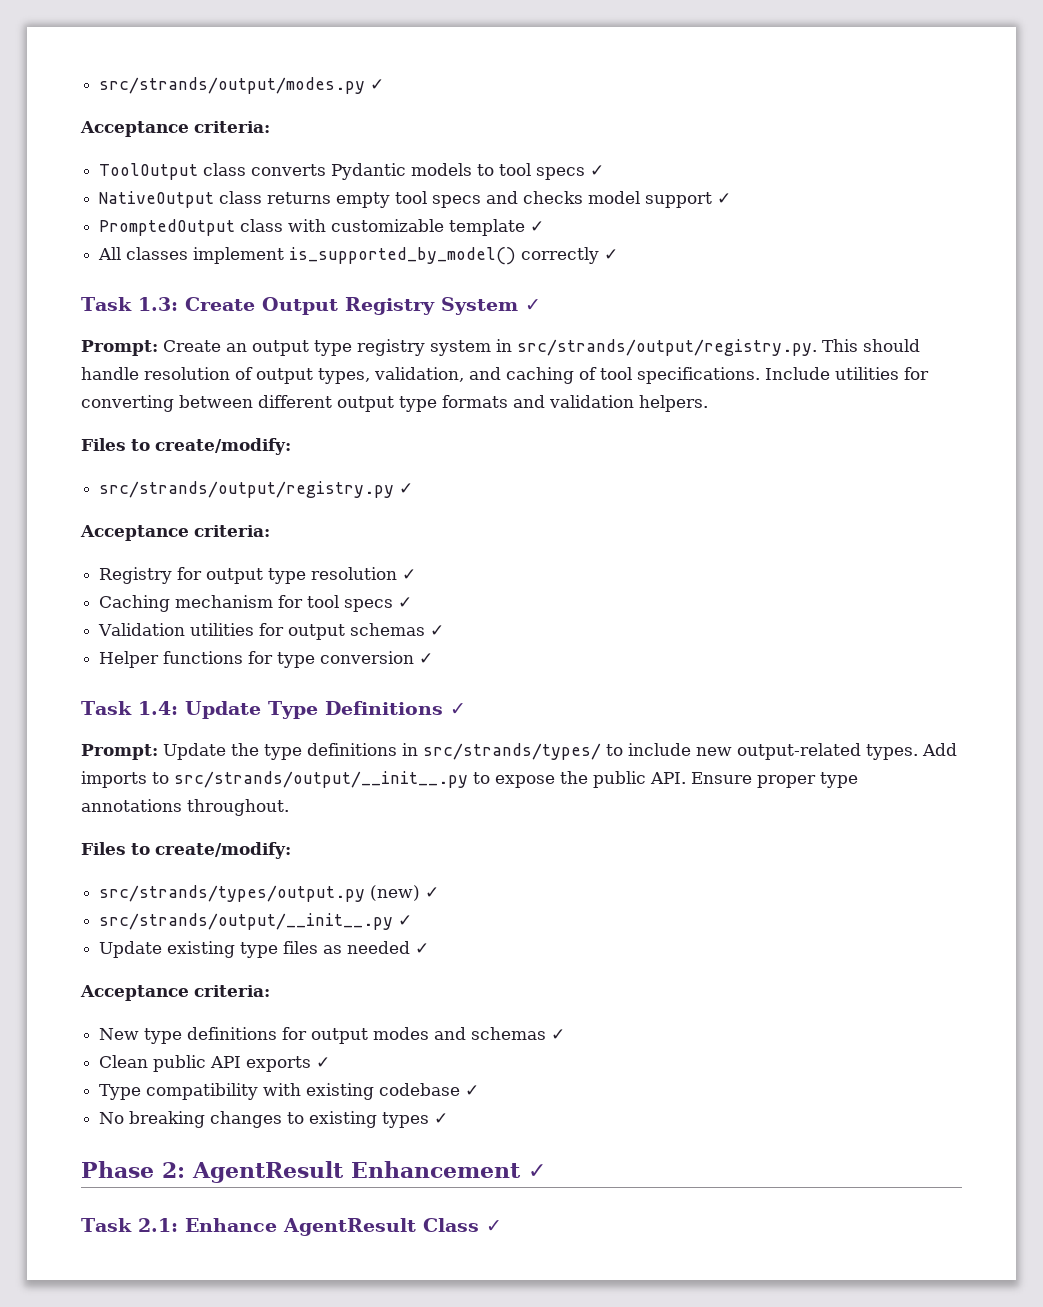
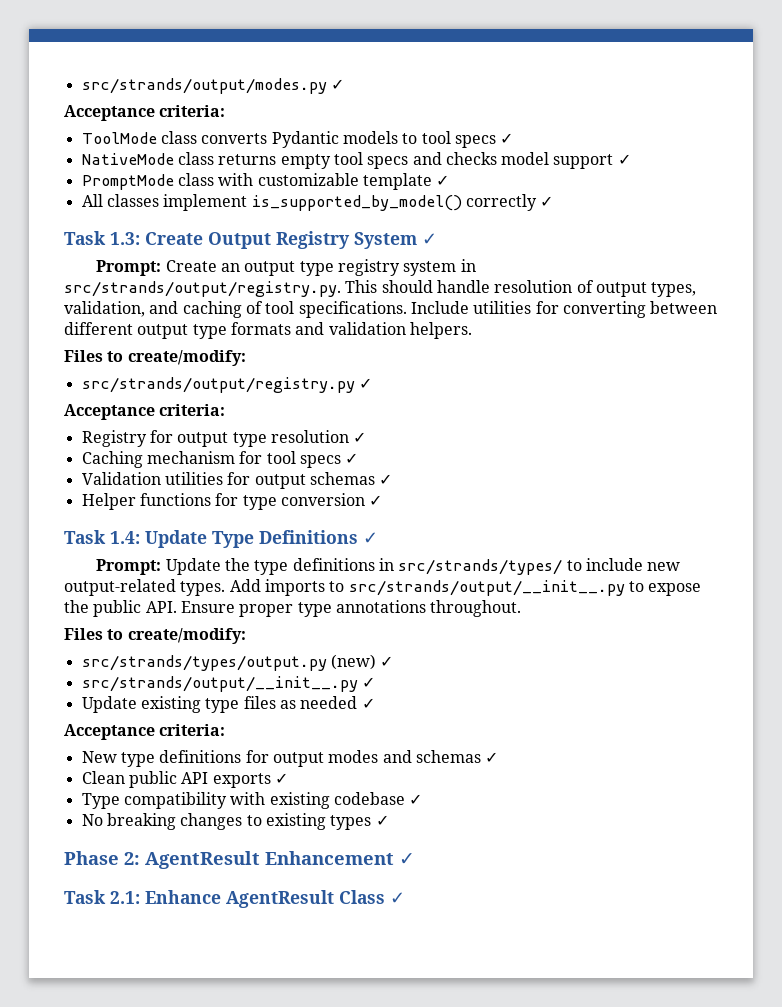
[99,163,199,180] ToolOutput -> [81,132,157,144] ToolMode
[99,191,215,208] NativeOutput -> [81,153,174,165] NativeMode
[99,219,236,236] PromptedOutput -> [81,174,174,190] PromptMode

